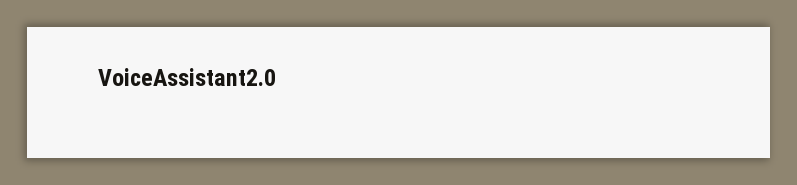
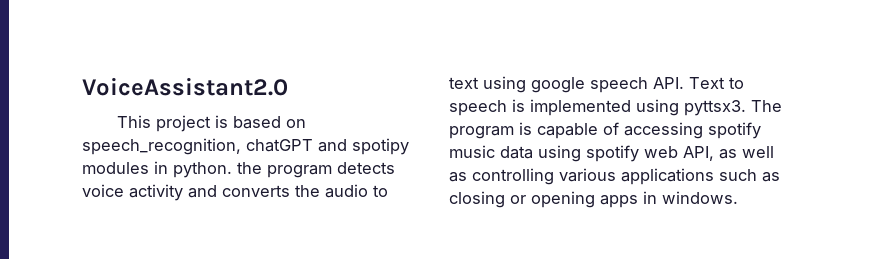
(276, 77) none -> [117,115,307,132] [82,138,409,155] [82,161,395,178] [82,184,388,201] [449,76,744,93] [449,99,782,116] [449,122,761,139] [449,145,774,162] [449,168,780,185] [449,191,738,208] // This project is based on speech_recognition, chatGPT and spotipy modules in python. the program detects voice activity and converts the audio to text using google speech API. Text to speech is implemented using pyttsx3. The program is capable of accessing spotify music data using spotify web API, as well as controlling various applications such as closing or opening apps in windows.

